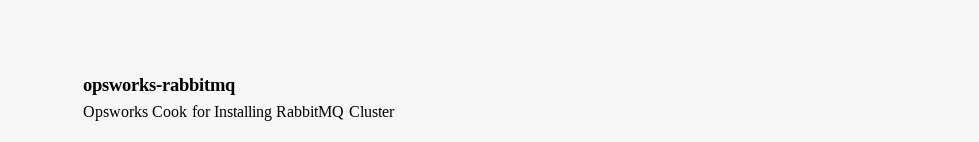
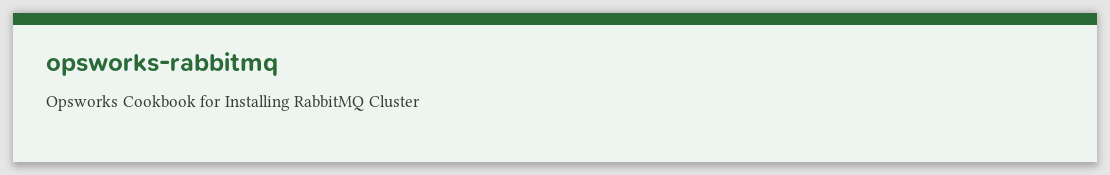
[152,106,188,117] Cook -> [122,95,196,108] Cookbook

